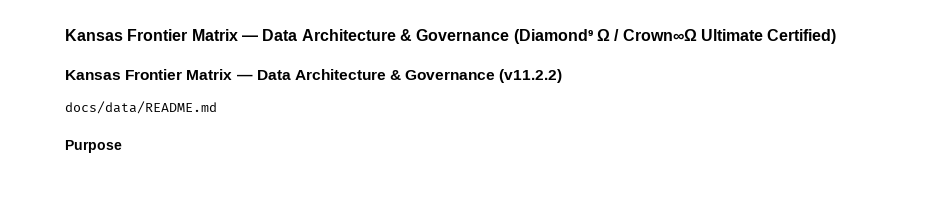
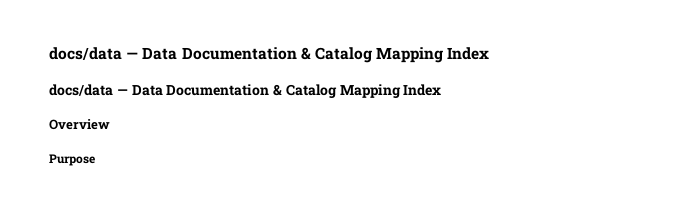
[65,29,837,44] [65,69,563,83] [65,101,217,114] Kansas Frontier Matrix — Data Architecture & Governance (Diamond⁹ Ω / Crown∞Ω Ultimate Certified) // Kansas Frontier Matrix — Data Architecture & Governance (v11.2.2) // docs/data/README.md -> [49,47,490,63] [49,84,442,98] [49,119,110,130] docs/data — Data Documentation & Catalog Mapping Index // docs/data — Data Documentation & Catalog Mapping Index // Overview

